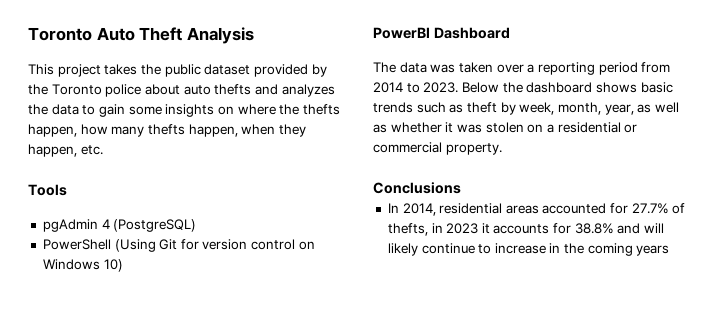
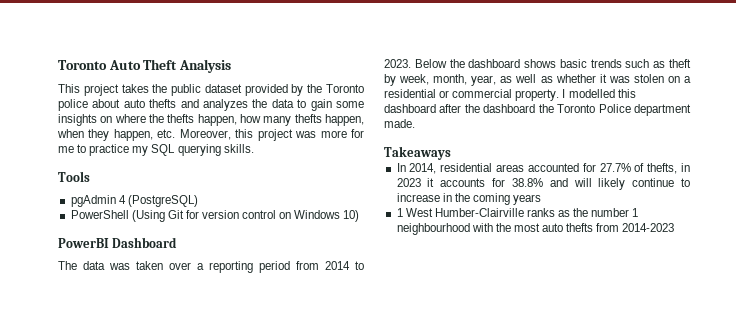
(103, 150) none -> [179,129,365,141] [58,144,254,156] Moreover, this project was more for me to practice my SQL querying skills.
[373,182,461,194] // Conclusions -> [562,89,636,98] [384,104,691,116] [384,119,415,128] [384,146,451,160] I modelled this dashboard after the dashboard the Toronto Police department made. // Takeaways
(670, 250) none -> [396,208,639,217] [396,223,675,235] // 1 West Humber-Clairville ranks as the number 1 neighbourhood with the most auto thefts from 2014-2023

